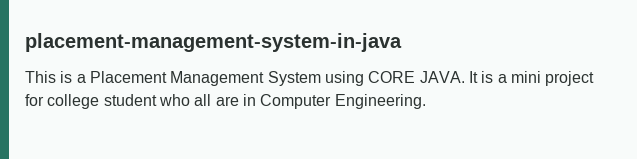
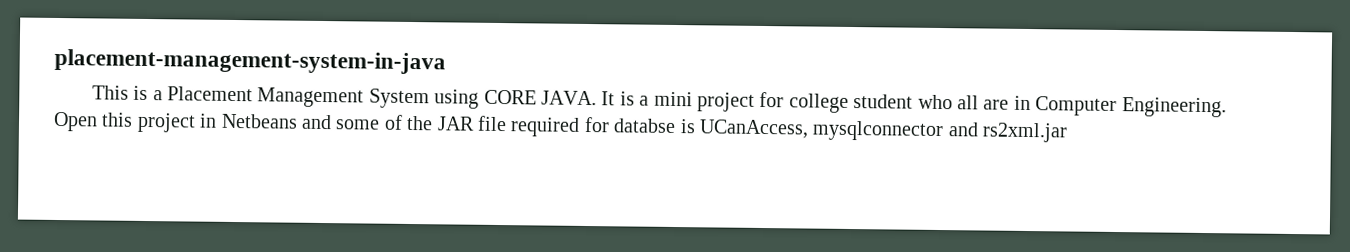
(426, 101) none -> [53,111,1069,143] Open this project in Netbeans and some of the JAR file required for databse is UCanAccess, mysqlconnector and rs2xml.jar

